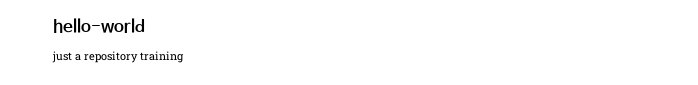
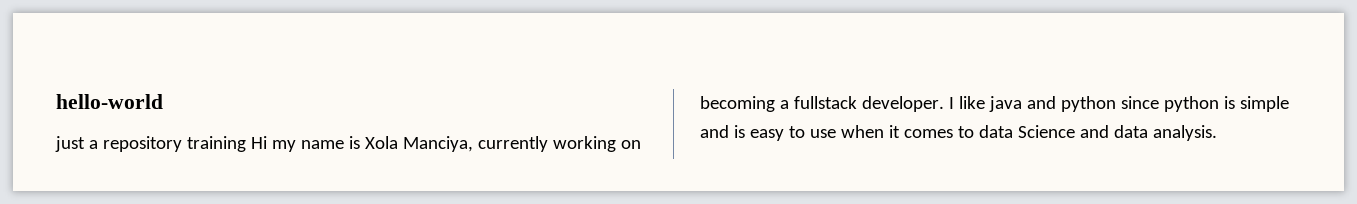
(184, 57) none -> [250,136,641,152] [700,96,1289,112] [700,125,1217,141] Hi my name is Xola Manciya, currently working on becoming a fullstack developer. I like java and python since python is simple and is easy to use when it comes to data Science and data analysis.

